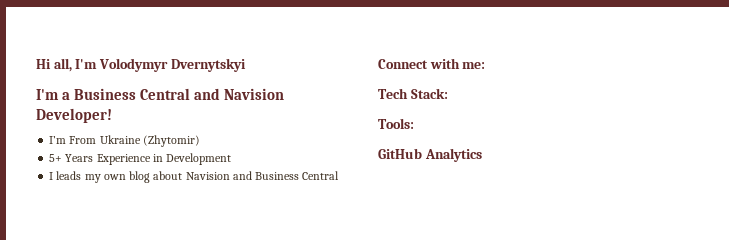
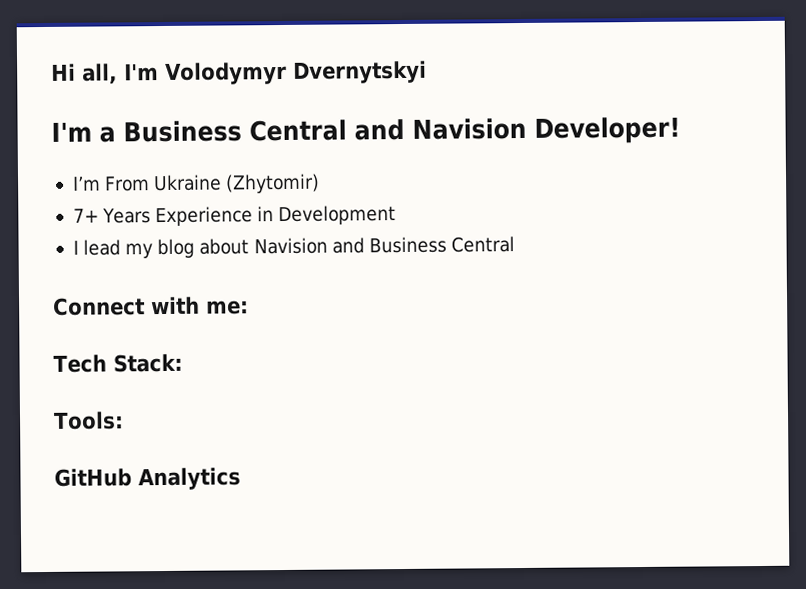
[49,154,63,162] 5+ -> [72,208,99,223] 7+
[56,171,126,183] leads my own -> [83,239,154,259] lead my

